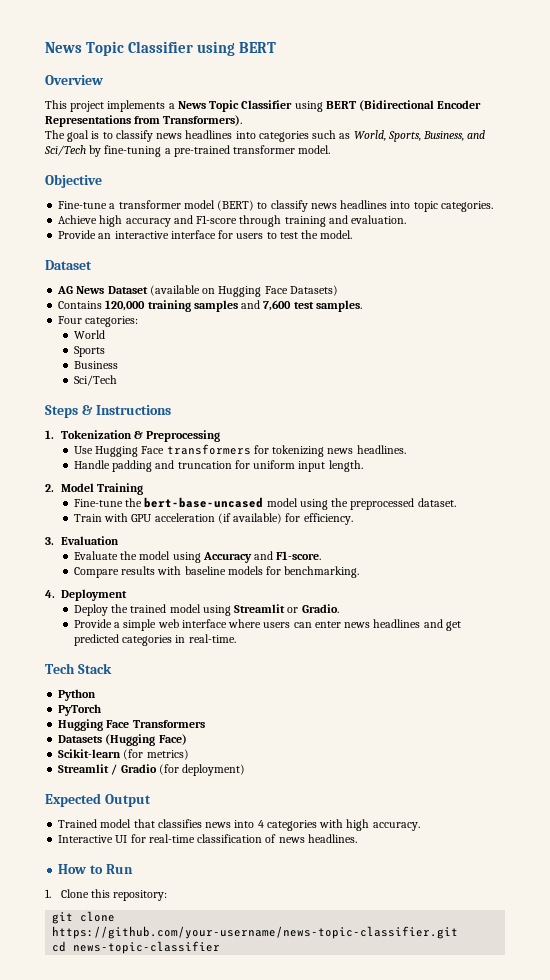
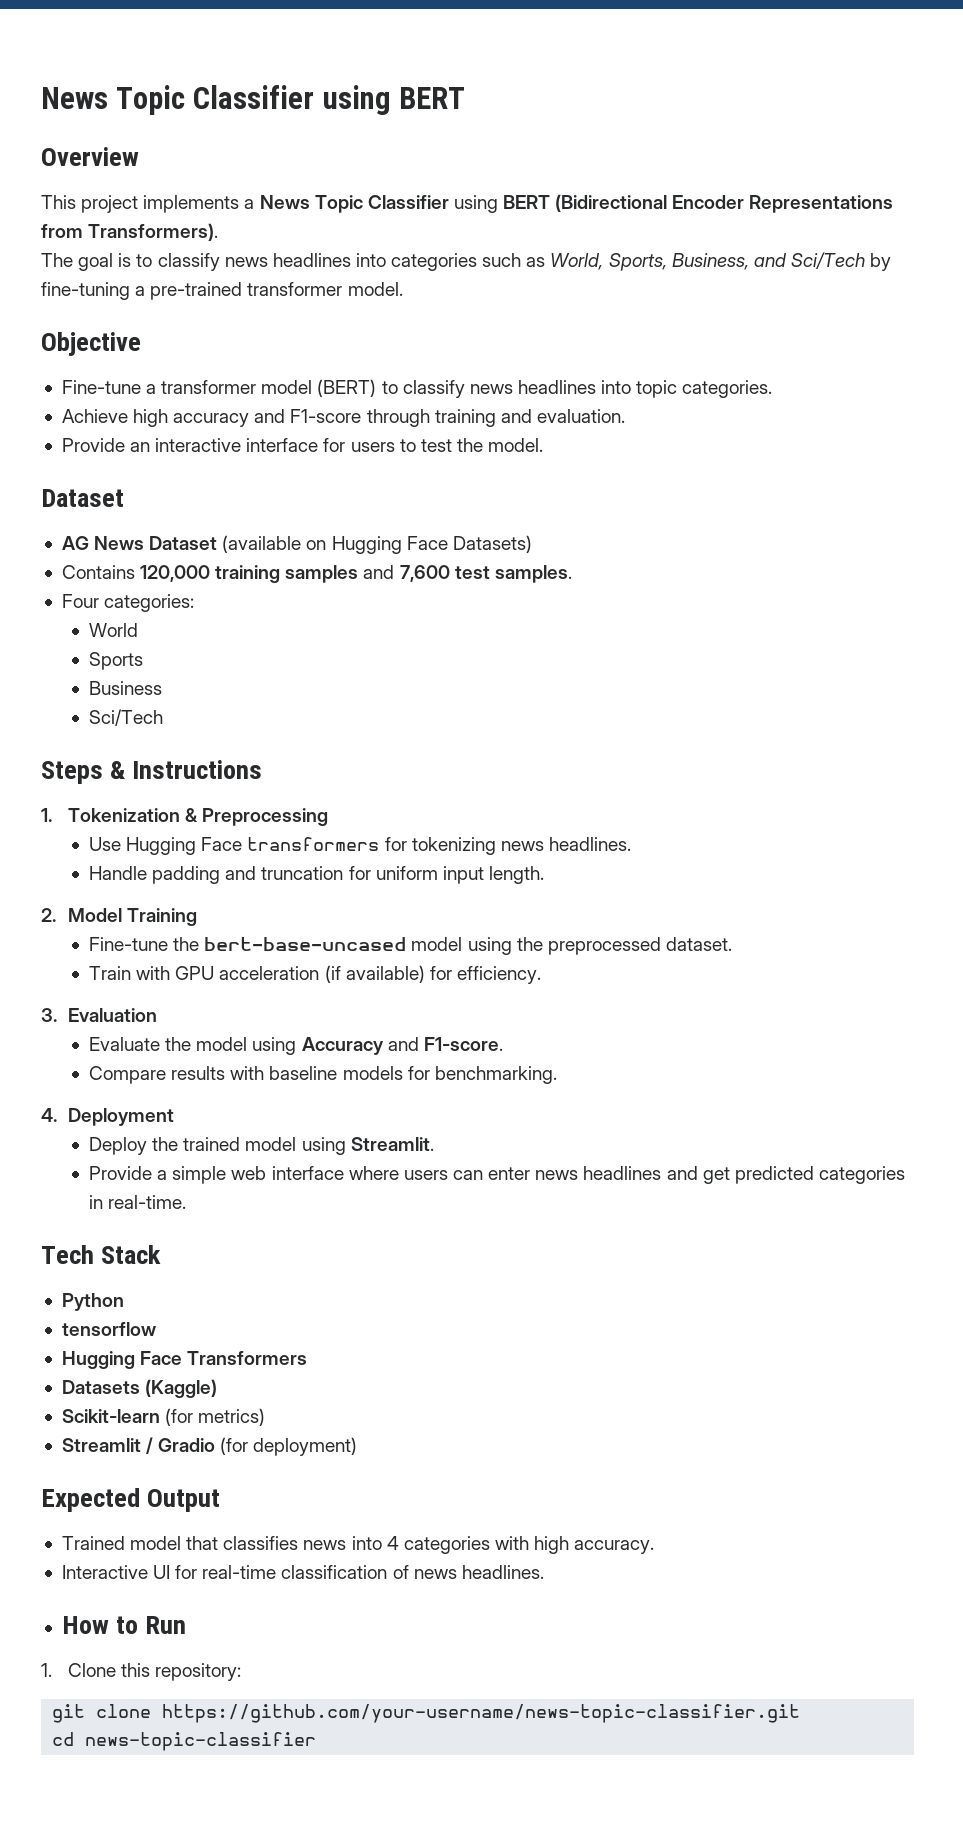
[234,604,339,613] Streamlit or Gradio. -> [350,1137,434,1151] Streamlit.
[58,704,102,716] PyTorch -> [61,1322,156,1336] tensorflow
[105,734,187,746] (Hugging Face) -> [145,1379,218,1398] (Kaggle)

